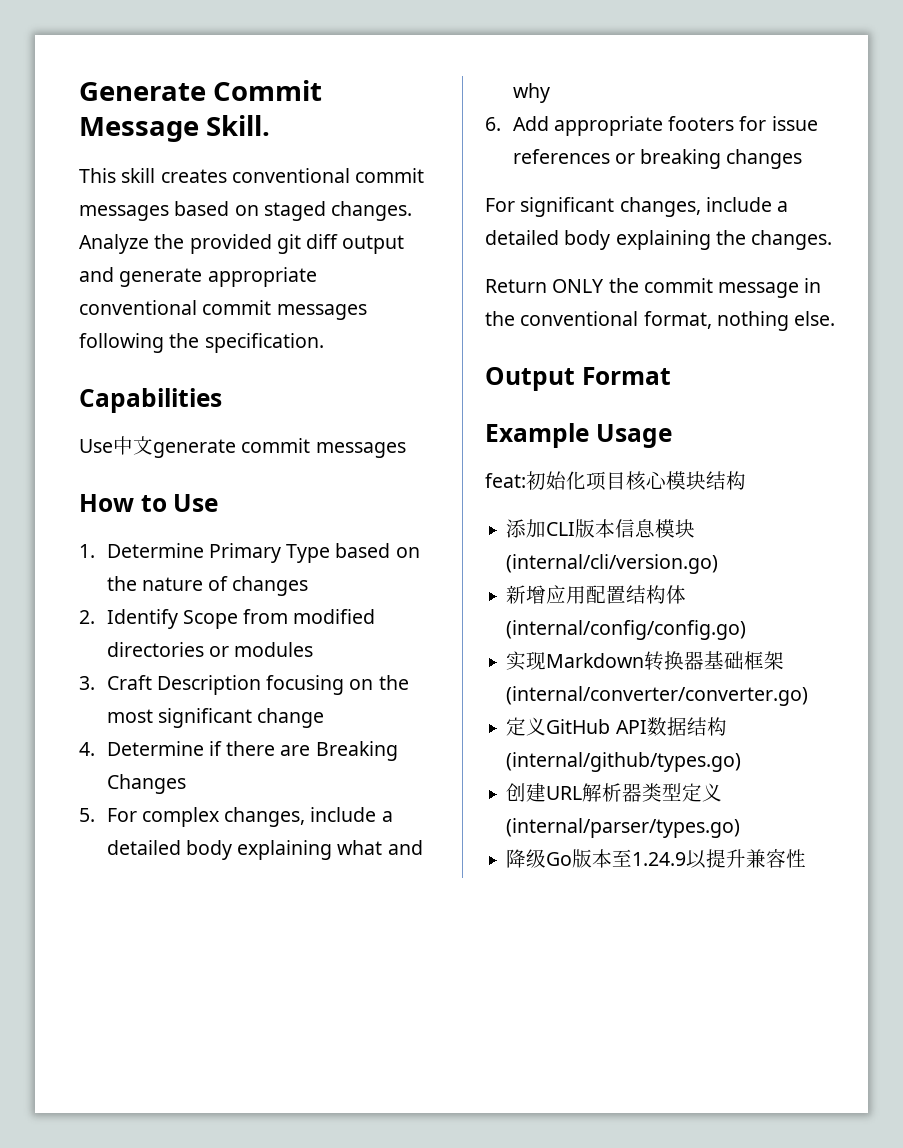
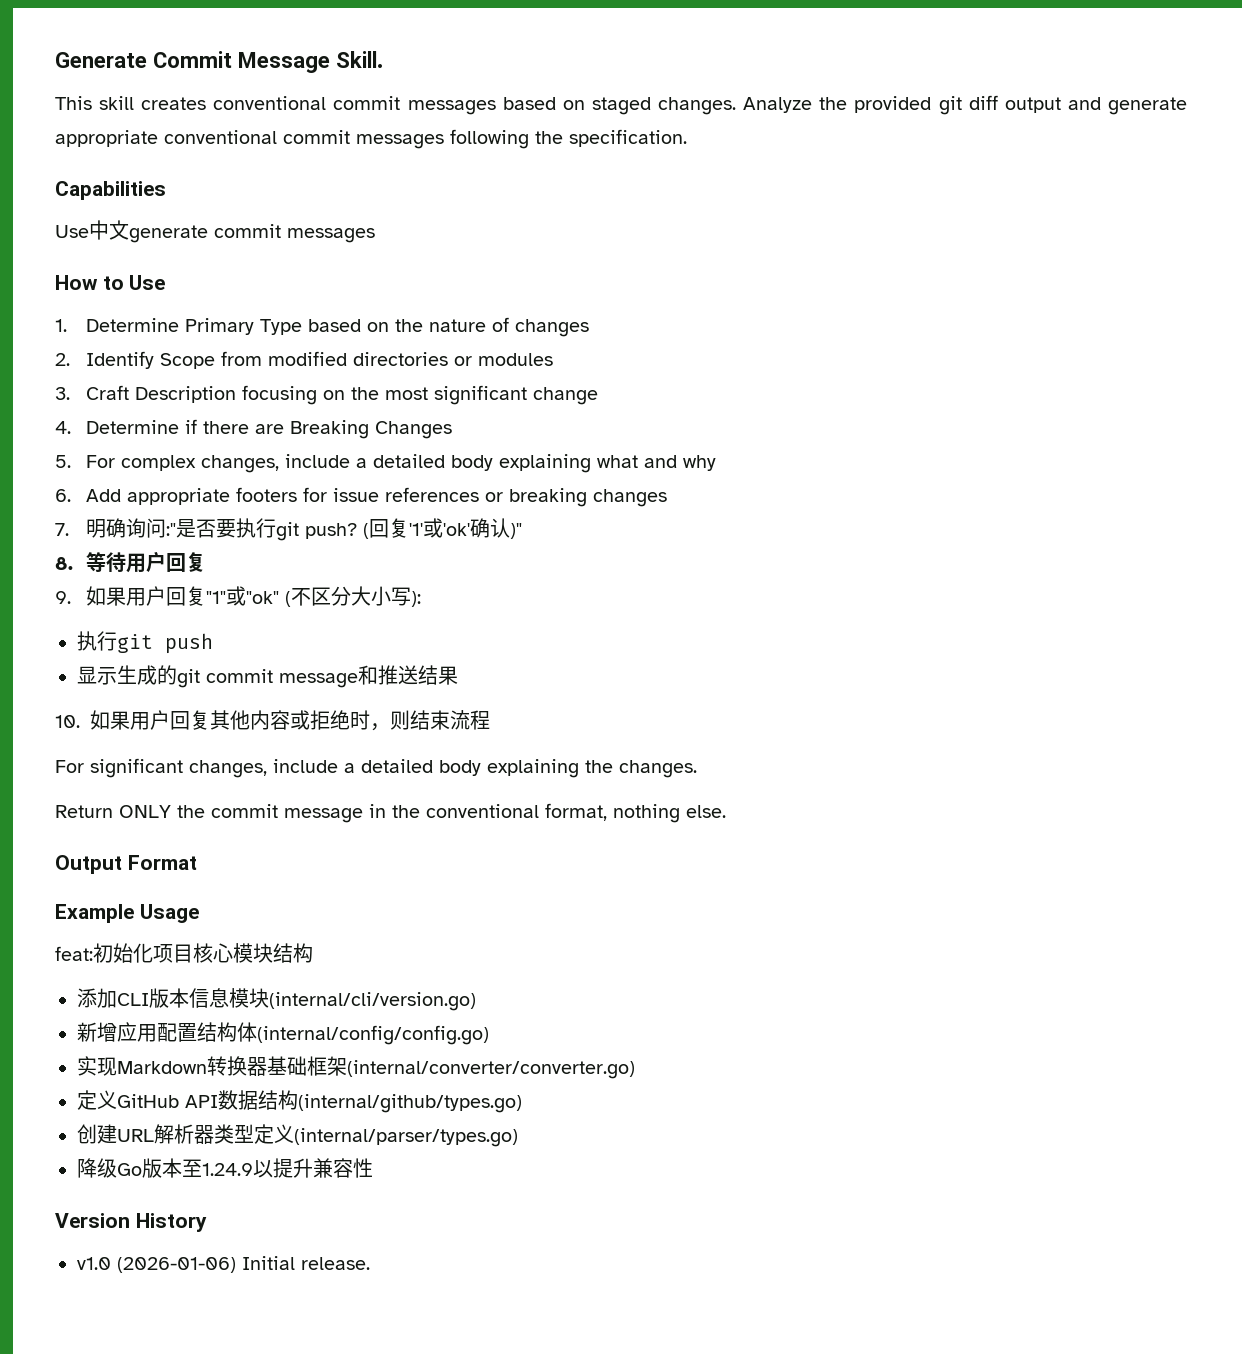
(803, 159) none -> [55,518,523,541] [55,551,207,573] [55,586,422,607] [77,631,213,654] [77,665,458,688] [55,710,490,731] // 7.明确询问:"是否要执行git push? (回复'1'或'ok'确认)" // 8.等待用户回复 // 9.如果用户回复"1"或"ok" (不区分大小写): // 执行git push // 显示生成的git commit message和推送结果 // 10.如果用户回复其他内容或拒绝时，则结束流程
(807, 858) none -> [55,1213,207,1232] [77,1256,370,1273] // Version History // v1.0 (2026-01-06) Initial release.

